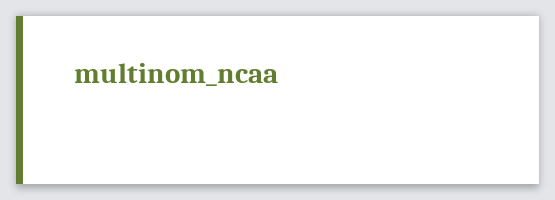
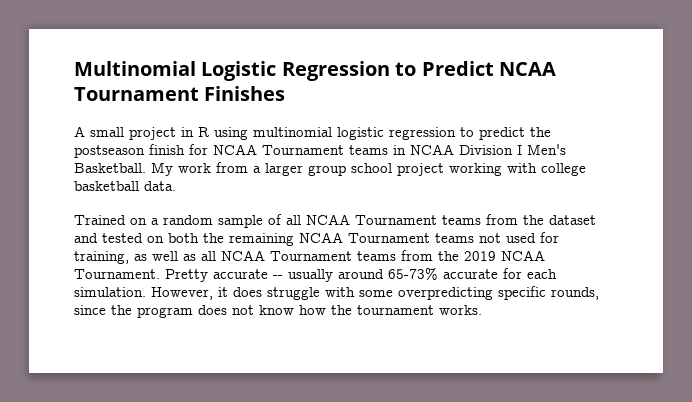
[74,63,278,86] multinom_ncaa -> [74,61,556,81] [74,86,286,101] [74,126,551,140] [74,144,566,158] [74,162,586,176] [74,181,176,191] [74,214,596,228] [74,232,559,246] [74,250,545,264] [74,267,557,282] [74,286,599,300] [74,305,482,318] Multinomial Logistic Regression to Predict NCAA Tournament Finishes // A small project in R using multinomial logistic regression to predict the postseason finish for NCAA Tournament teams in NCAA Division I Men's Basketball. My work from a larger group school project working with college basketball data. // Trained on a random sample of all NCAA Tournament teams from the dataset and tested on both the remaining NCAA Tournament teams not used for training, as well as all NCAA Tournament teams from the 2019 NCAA Tournament. Pretty accurate -- usually around 65-73% accurate for each simulation. However, it does struggle with some overpredicting specific rounds, since the program does not know how the tournament works.

